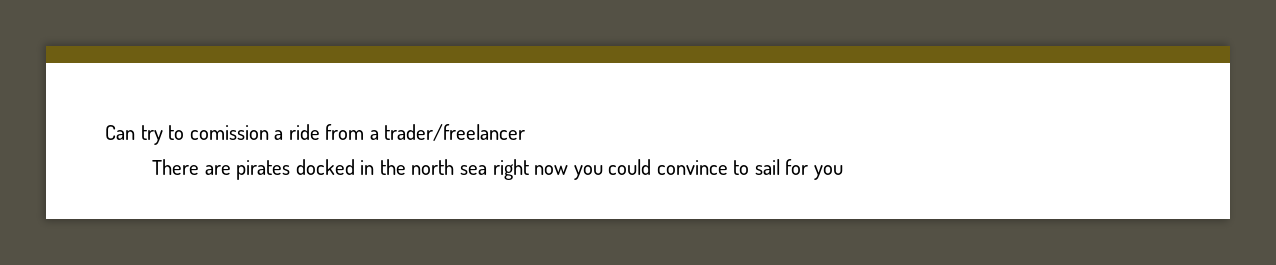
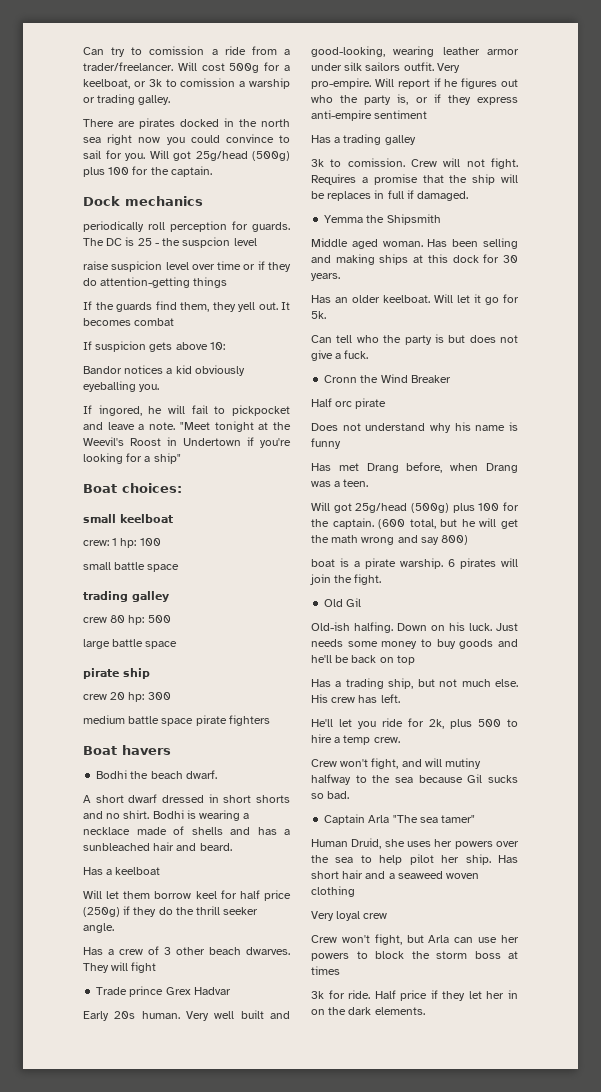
[384,124,526,141] trader/freelancer -> [83,62,290,73] [83,78,290,89] [83,94,171,105] trader/freelancer. Will cost 500g for a keelboat, or 3k to comission a warship or trading galley.
[813,165,843,180] you -> [125,150,290,161] [83,166,212,177] [83,196,203,206] [83,221,290,232] [83,237,257,248] [83,261,291,272] [83,277,228,288] [83,301,290,312] [83,318,175,326] [83,341,225,352] [83,365,245,376] [83,381,160,392] [83,405,290,416] [83,421,291,432] [83,437,291,448] [83,453,181,464] [83,483,182,493] [83,514,173,523] [83,538,161,548] [83,562,180,572] [83,591,169,602] [83,615,171,625] [83,639,178,649] [83,668,150,679] [83,692,171,702] [83,715,270,726] [83,745,171,755] [96,770,217,779] [83,794,290,803] [83,810,250,821] [83,826,290,835] [83,842,232,851] [83,867,161,875] [83,890,291,901] [83,906,259,917] [83,923,114,933] [83,946,290,955] [83,962,157,973] [96,986,231,997] [83,1010,290,1021] [311,46,519,57] [311,62,460,73] [311,78,518,89] [311,94,518,105] [311,110,428,121] [311,134,416,145] [311,158,518,169] [311,174,518,185] [311,190,469,201] [324,214,441,225] [311,238,518,249] [311,254,518,265] [311,273,340,281] [311,294,519,305] [311,311,326,319] [311,334,518,345] [311,350,369,361] [324,374,451,383] [311,398,387,409] [311,422,518,433] [311,438,341,449] [311,462,518,473] [311,479,369,487] [311,502,519,513] [311,518,518,529] [311,535,469,545] [311,558,518,569] [310,574,382,585] [324,598,362,607] [311,622,518,633] [311,639,518,649] [311,655,415,665] [311,678,518,689] [311,694,400,703] [311,718,518,729] [311,734,400,745] [311,758,482,769] [311,774,518,785] [311,791,350,799] [324,814,476,825] [311,838,519,849] [311,854,518,865] [311,870,480,879] [311,886,355,897] [311,911,388,921] [311,934,519,945] [311,951,518,961] [311,966,340,975] [311,990,518,1001] [311,1007,425,1015] you. Will got 25g/head (500g) plus 100 for the captain. // Dock mechanics // periodically roll perception for guards. The DC is 25 - the suspcion level // raise suspicion level over time or if they do attention-getting things // If the guards find them, they yell out. It becomes combat // If suspicion gets above 10: // Bandor notices a kid obviously eyeballing you. // If ingored, he will fail to pickpocket and leave a note. "Meet tonight at the Weevil's Roost in Undertown if you're looking for a ship" // Boat choices: // small keelboat // crew: 1 hp: 100 // small battle space // trading galley // crew 80 hp: 500 // large battle space // pirate ship // crew 20 hp: 300 // medium battle space pirate fighters // Boat havers // Bodhi the beach dwarf. // A short dwarf dressed in short shorts and no shirt. Bodhi is wearing a necklace made of shells and has a sunbleached hair and beard. // Has a keelboat // Will let them borrow keel for half price (250g) if they do the thrill seeker angle. // Has a crew of 3 other beach dwarves. They will fight // Trade prince Grex Hadvar // Early 20s human. Very well built and good-looking, wearing leather armor under silk sailors outfit. Very pro-empire. Will report if he figures out who the party is, or if they express anti-empire sentiment // Has a trading galley // 3k to comission. Crew will not fight. Requires a promise that the ship will be replaces in full if damaged. // Yemma the Shipsmith // Middle aged woman. Has been selling and making ships at this dock for 30 years. // Has an older keelboat. Will let it go for 5k. // Can tell who the party is but does not give a fuck. // Cronn the Wind Breaker // Half orc pirate // Does not understand why his name is funny // Has met Drang before, when Drang was a teen. // Will got 25g/head (500g) plus 100 for the captain. (600 total, but he will get the math wrong and say 800) // boat is a pirate warship. 6 pirates will join the fight. // Old Gil // Old-ish halfing. Down on his luck. Just needs some money to buy goods and he'll be back on top // Has a trading ship, but not much else. His crew has left. // He'll let you ride for 2k, plus 500 to hire a temp crew. // Crew won't fight, and will mutiny halfway to the sea because Gil sucks so bad. // Captain Arla "The sea tamer" // Human Druid, she uses her powers over the sea to help pilot her ship. Has short hair and a seaweed woven clothing // Very loyal crew // Crew won't fight, but Arla can use her powers to block the storm boss at times // 3k for ride. Half price if they let her in on the dark elements.

